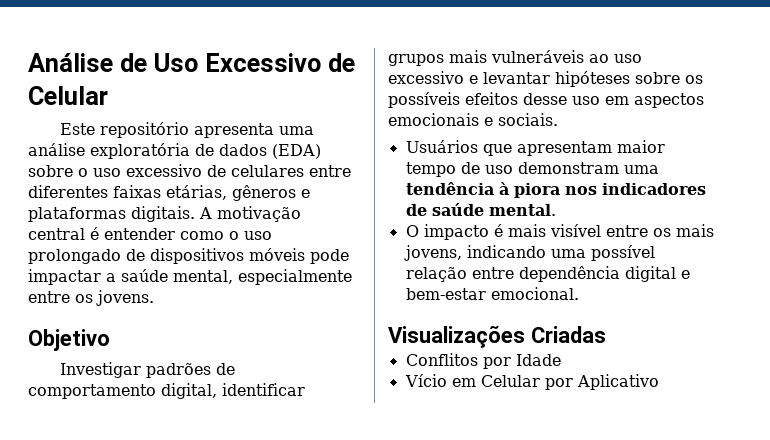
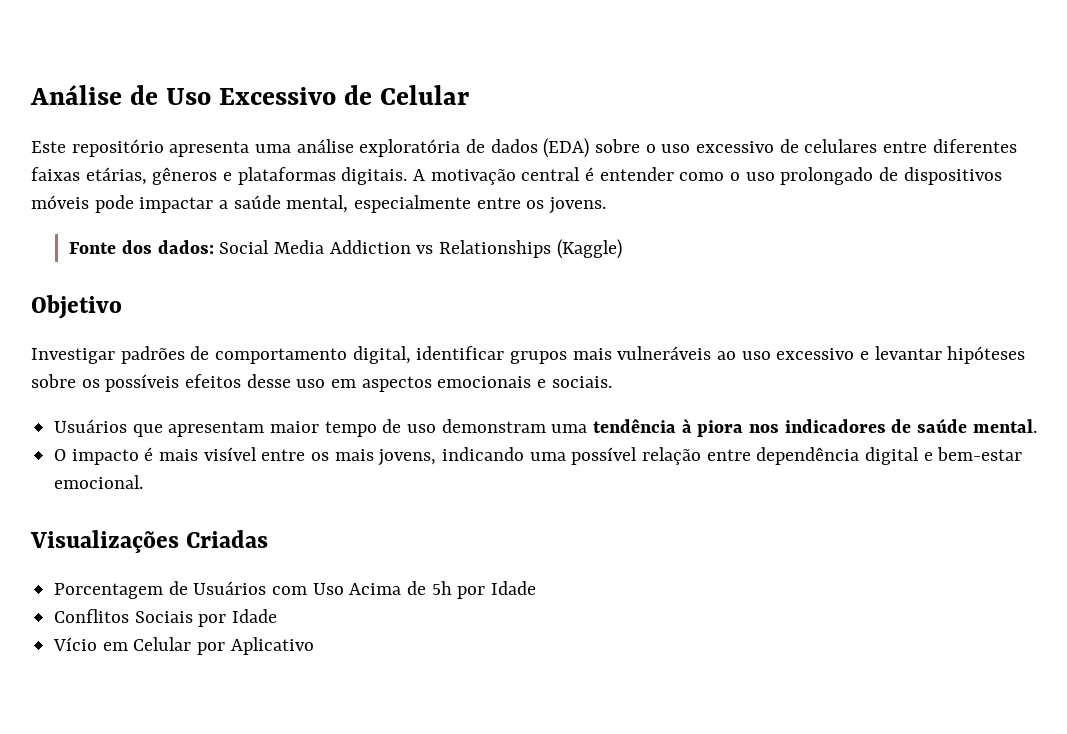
(154, 298) none -> [69,239,622,259] // Fonte dos dados: Social Media Addiction vs Relationships (Kaggle)
(606, 334) none -> [54,581,537,599] // Porcentagem de Usuários com Uso Acima de 5h por Idade
(478, 359) none -> [134,611,193,623] Sociais

